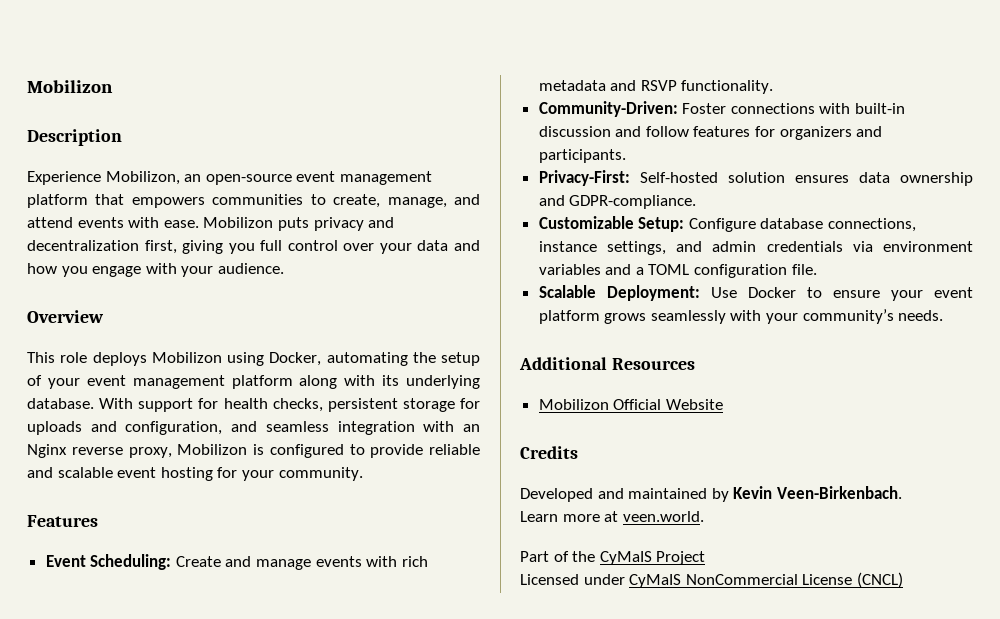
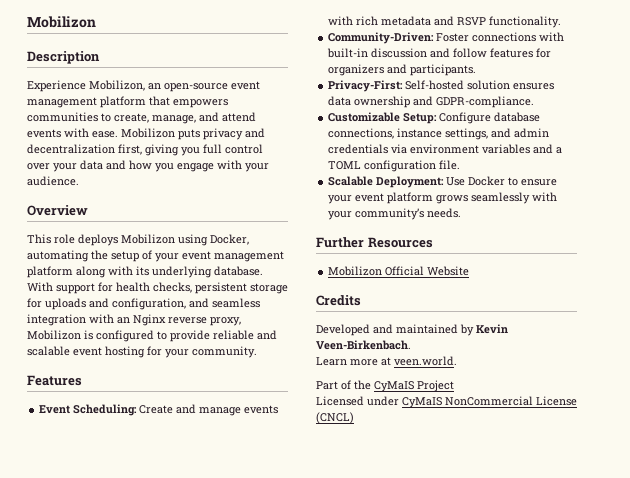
[519,357,607,370] Additional -> [316,237,364,248] Further

